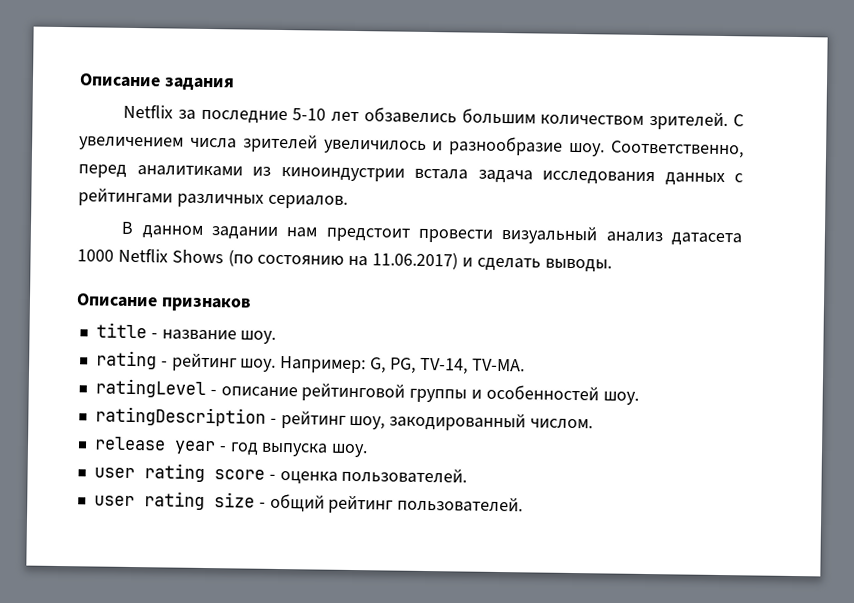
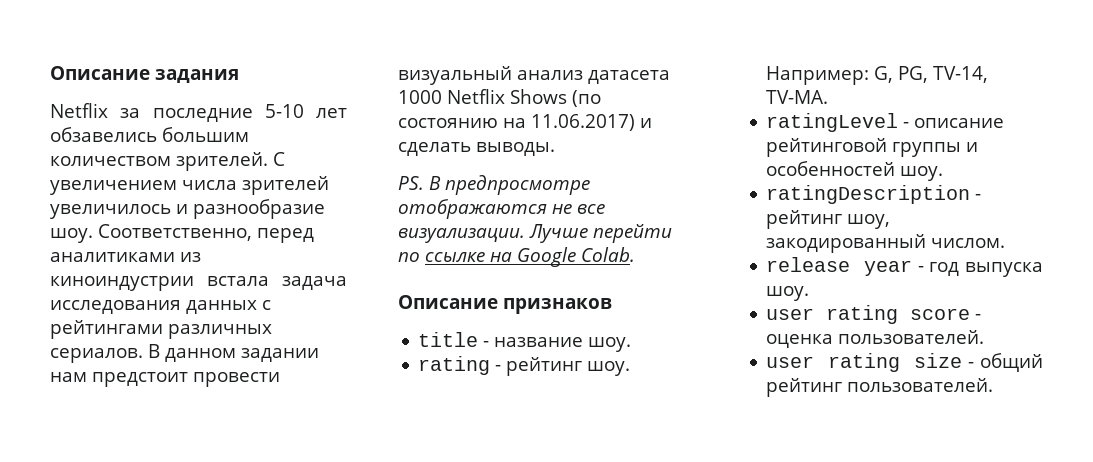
(348, 201) // -> (143, 355) none
(612, 265) none -> [398,175,590,195] [398,199,605,219] [398,224,672,243] [398,247,635,267] // PS. В предпросмотре отображаются не все визуализации. Лучше перейти по ссылке на Google Colab.

